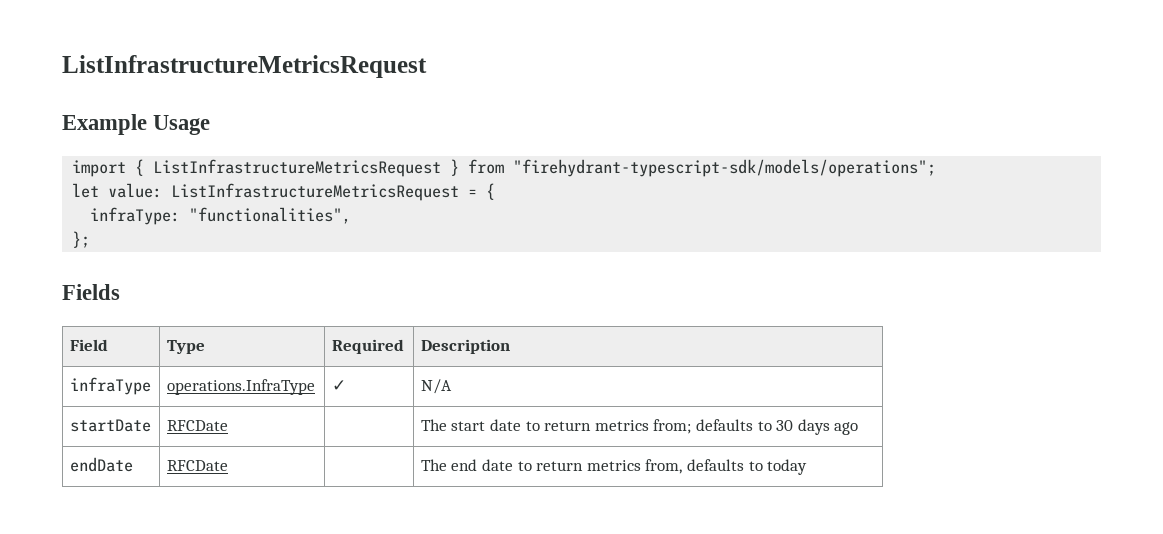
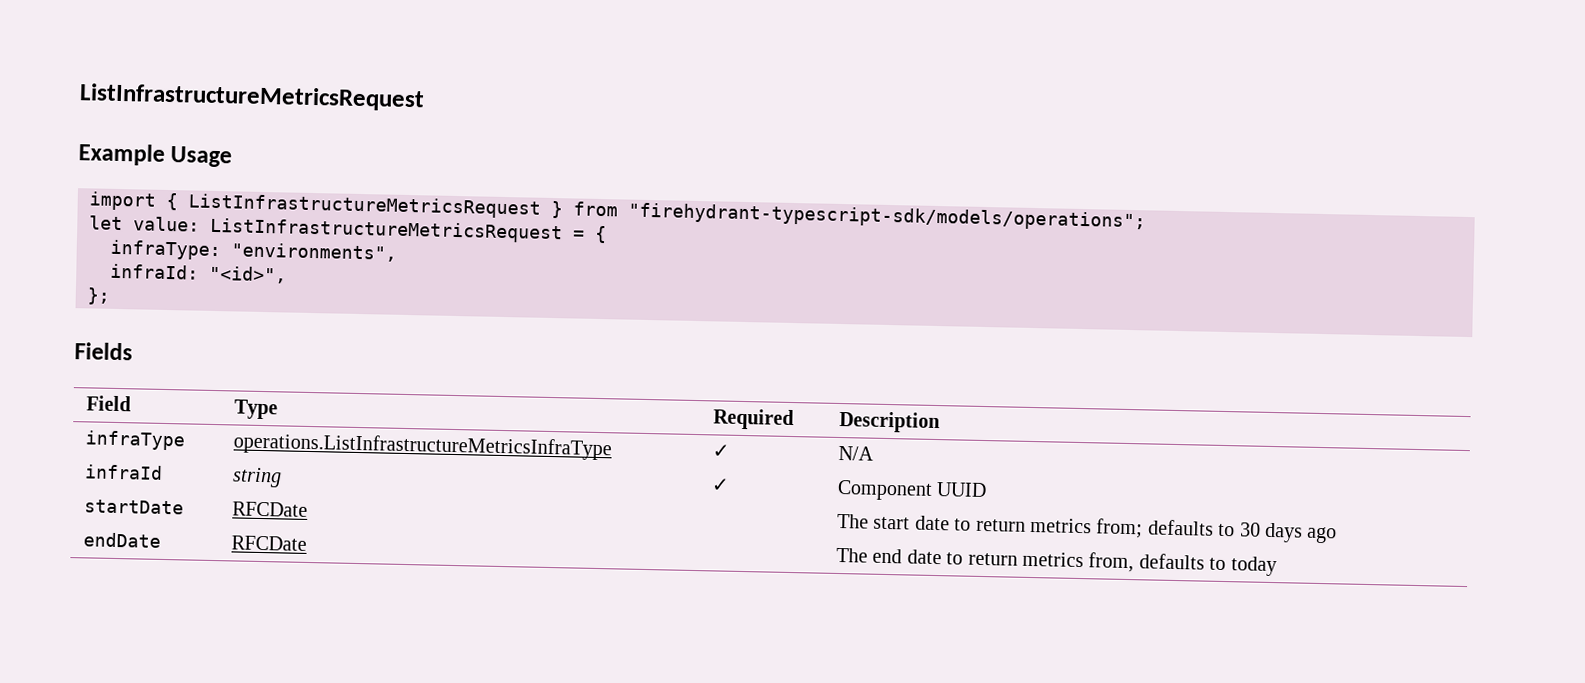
[189,207,352,224] "functionalities", -> [231,242,397,262] [110,263,287,284] "environments", // infraId: "<id>",
[166,379,315,395] operations.InfraType -> [233,432,613,461] operations.ListInfrastructureMetricsInfraType
(452, 386) none -> [85,464,164,480] [232,467,283,488] [711,478,731,492] [837,479,988,501] // infraId | string | ✓ | Component UUID

